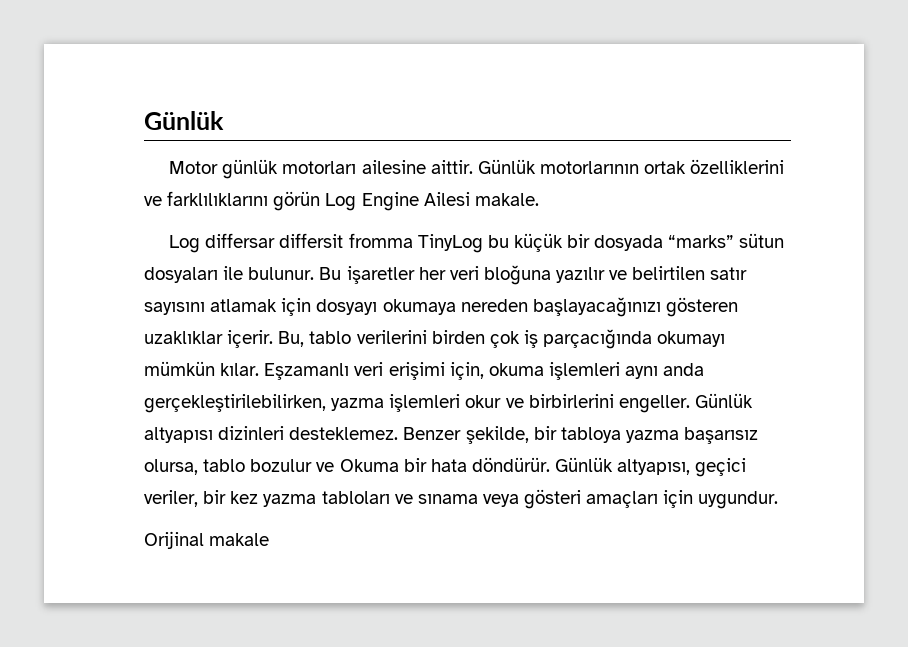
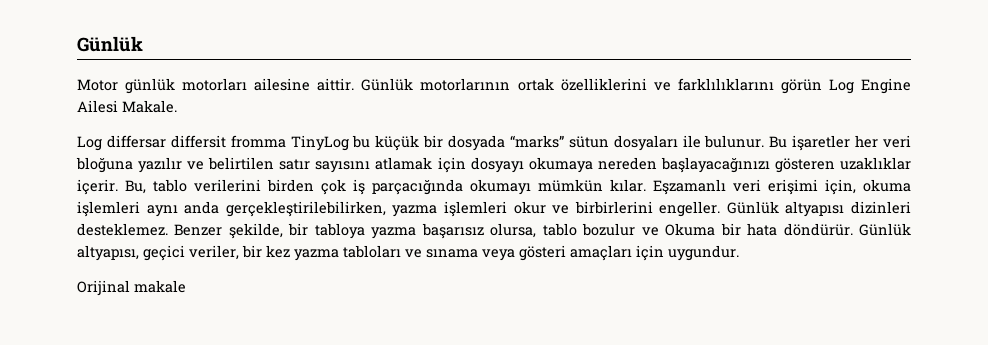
[474,193,539,206] makale. -> [122,100,177,113] Makale.

